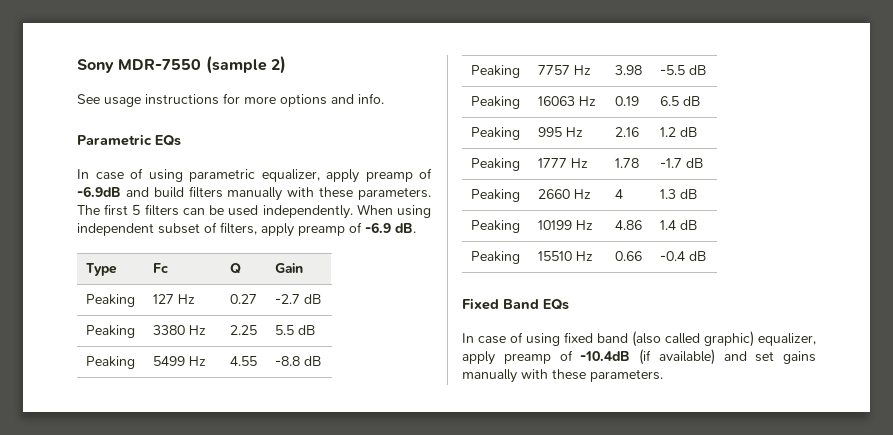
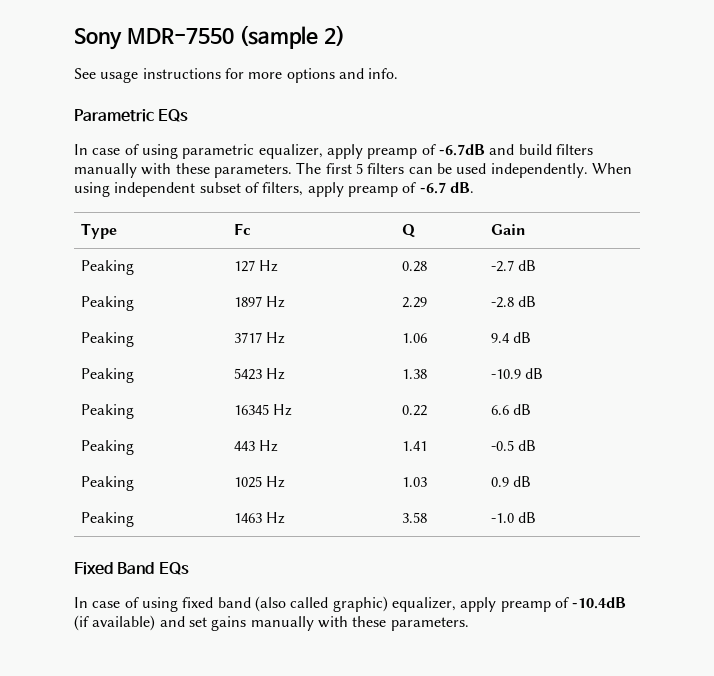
[77,186,121,197] -6.9dB -> [438,144,485,156] -6.7dB
[365,222,391,233] -6.9 -> [419,182,446,194] -6.7
[229,294,257,304] 0.27 -> [401,261,427,272] 0.28
[152,325,206,335] [229,325,257,335] [274,325,315,335] [85,356,135,369] [152,356,206,366] [229,356,257,366] [274,356,321,366] [470,65,520,78] [537,65,591,75] [614,65,642,75] [659,65,706,75] [470,96,520,109] [537,96,596,106] [614,96,639,106] [659,96,700,106] [470,127,520,140] [537,127,583,137] [614,127,639,137] [659,127,697,137] [470,158,520,171] [537,158,588,168] [614,158,639,168] [659,158,703,168] [470,189,520,202] [537,189,591,199] [614,189,623,199] [659,189,697,199] [470,220,520,233] [537,220,593,230] [614,220,642,230] [659,220,697,230] [470,251,520,264] [537,251,593,261] [614,251,642,261] [659,251,685,261] 3380 Hz | 2.25 | 5.5 dB // Peaking | 5499 Hz | 4.55 | -8.8 dB // Peaking | 7757 Hz | 3.98 | -5.5 dB // Peaking | 16063 Hz | 0.19 | 6.5 dB // Peaking | 995 Hz | 2.16 | 1.2 dB // Peaking | 1777 Hz | 1.78 | -1.7 dB // Peaking | 2660 Hz | 4 | 1.3 dB // Peaking | 10199 Hz | 4.86 | 1.4 dB // Peaking | 15510 Hz | 0.66 | -0.4 -> [233,296,286,308] [401,297,427,308] [490,296,537,308] [80,332,134,347] [233,332,286,344] [401,333,427,343] [490,332,532,343] [80,368,134,383] [233,368,286,380] [401,369,427,379] [490,368,544,379] [80,404,134,419] [233,404,293,416] [401,405,427,416] [490,404,532,415] [80,440,134,455] [233,440,279,452] [401,441,427,451] [490,440,537,451] [80,476,134,491] [233,476,286,488] [401,477,427,487] [490,476,532,487] [80,512,134,527] [233,512,286,524] [401,512,427,523] [490,513,514,523] 1897 Hz | 2.29 | -2.8 dB // Peaking | 3717 Hz | 1.06 | 9.4 dB // Peaking | 5423 Hz | 1.38 | -10.9 dB // Peaking | 16345 Hz | 0.22 | 6.6 dB // Peaking | 443 Hz | 1.41 | -0.5 dB // Peaking | 1025 Hz | 1.03 | 0.9 dB // Peaking | 1463 Hz | 3.58 | -1.0

